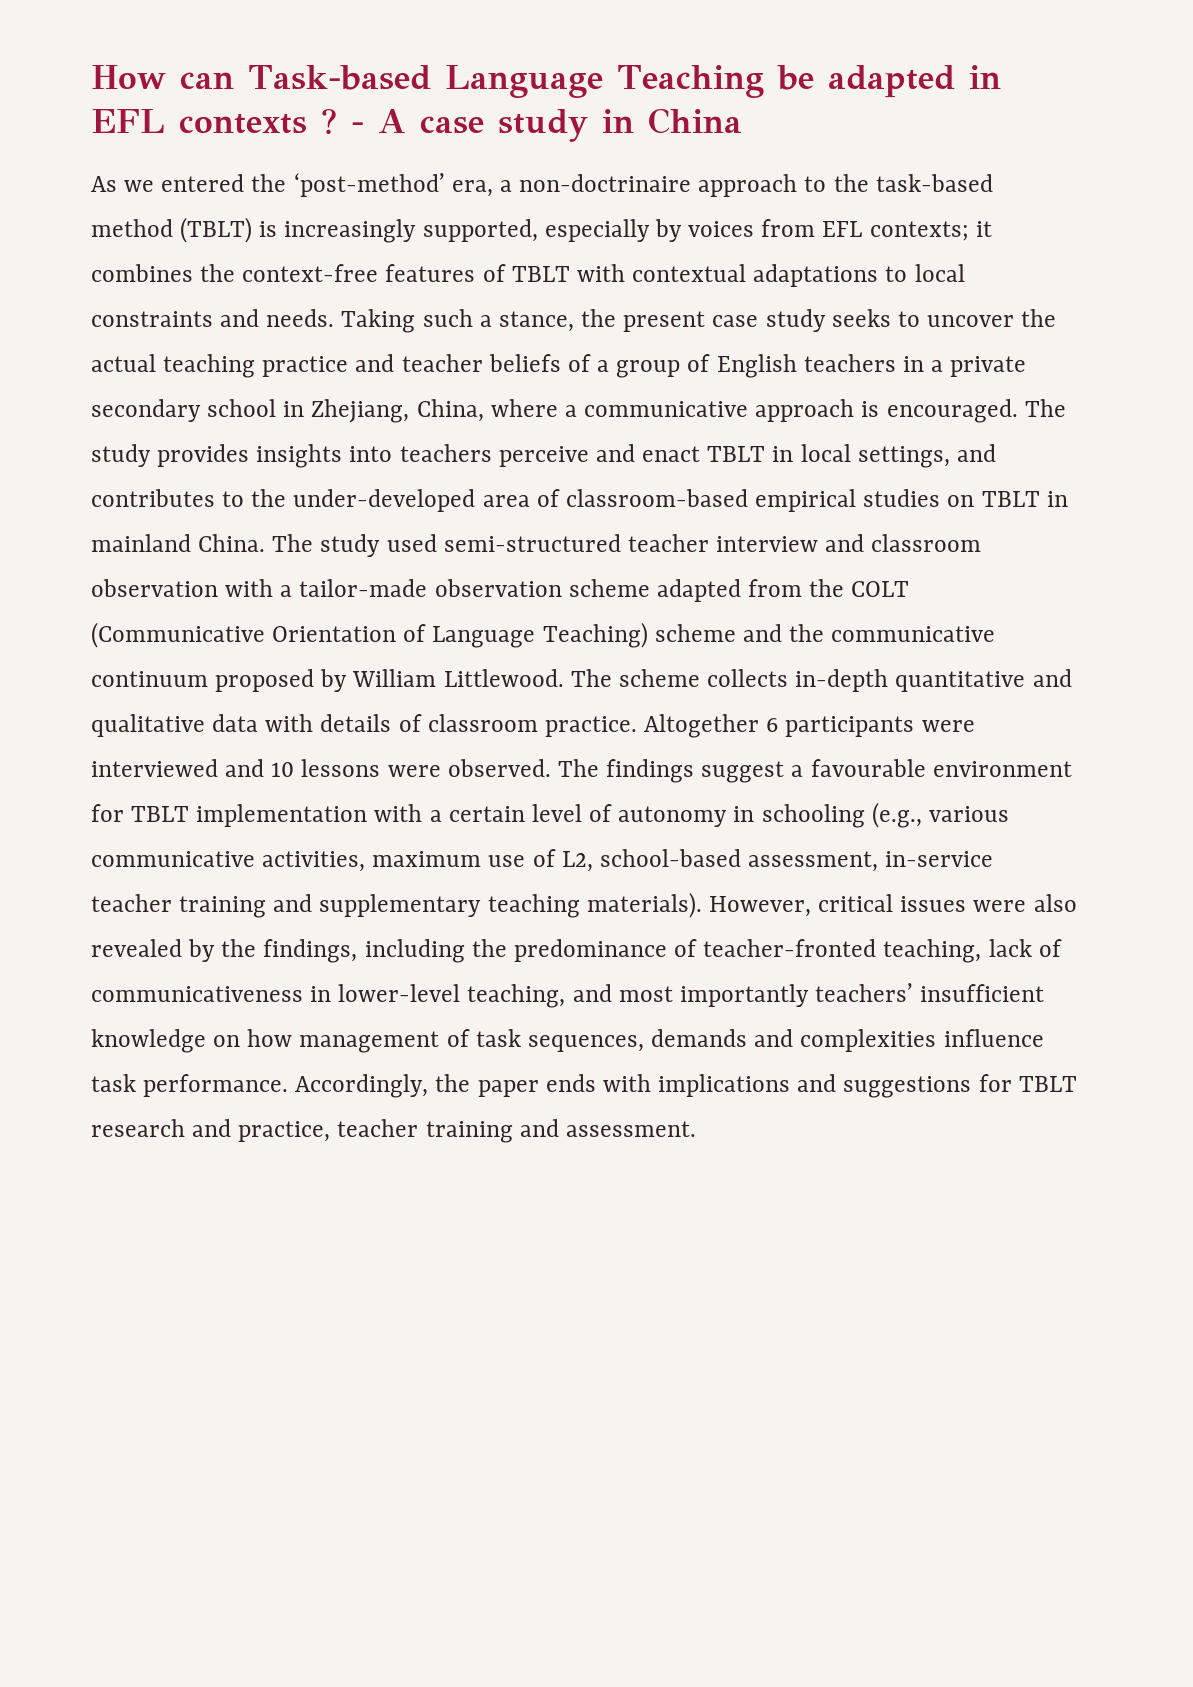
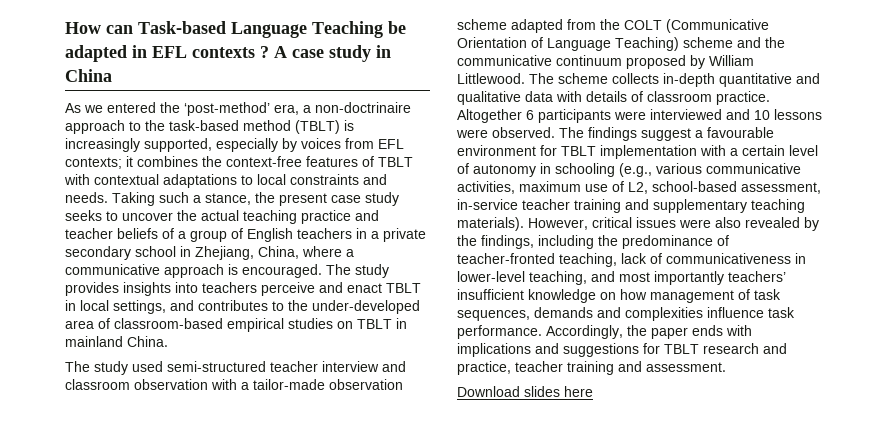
[351,122,364,133] - -> (269, 52) none
(266, 543) none -> (168, 341) //
(696, 1129) none -> [457,386,593,397] // Download slides here

